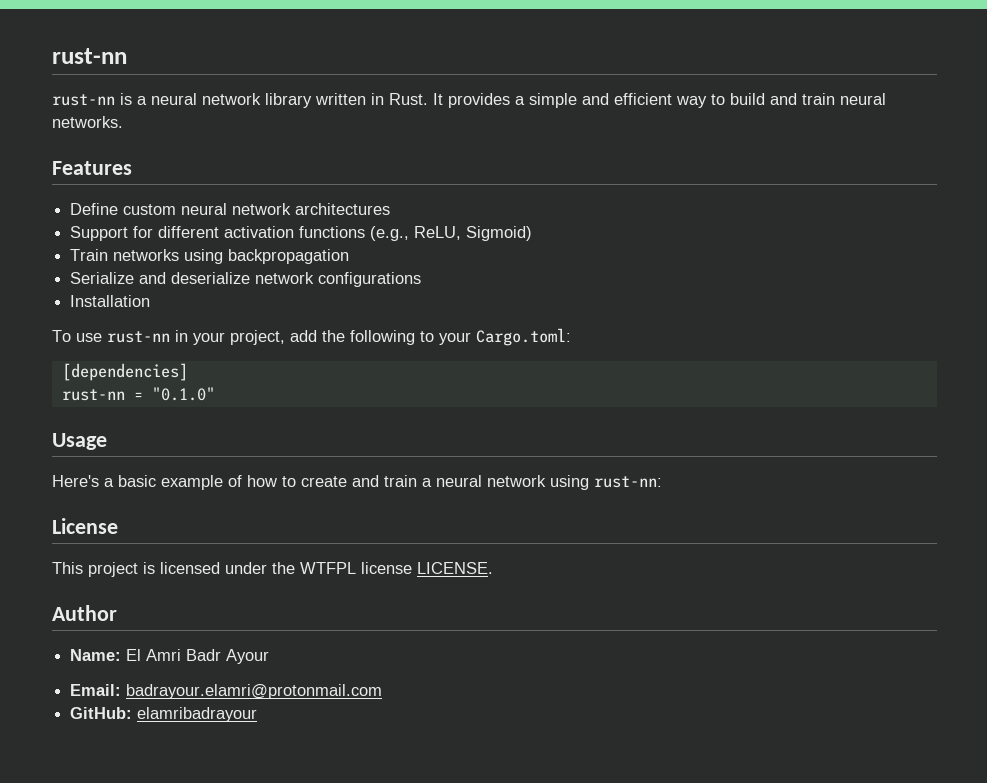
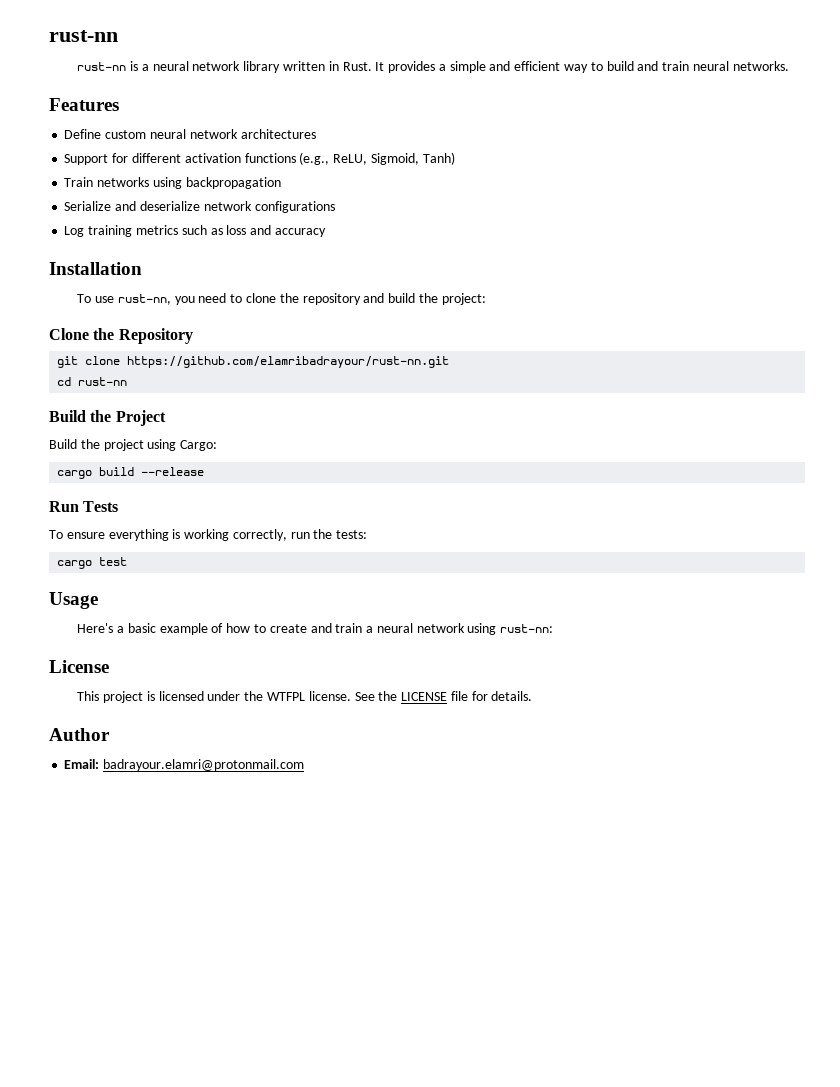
[466,226,533,241] Sigmoid) -> [370,152,455,165] Sigmoid, Tanh)
[70,295,151,307] [52,328,571,346] [61,363,188,381] [61,387,215,401] Installation // To use rust-nn in your project, add the following to your Cargo.toml: // [dependencies] // rust-nn = "0.1.0" -> [64,225,326,237] [49,262,142,275] [77,293,486,305] [49,328,193,344] [57,356,450,368] [57,377,128,386] [49,410,166,426] [49,439,218,451] [57,467,205,479] [49,501,119,512] [49,529,368,541] [57,557,128,569] Log training metrics such as loss and accuracy // Installation // To use rust-nn, you need to clone the repository and build the project: // Clone the Repository // git clone https://github.com/elamribadrayour/rust-nn.git // cd rust-nn // Build the Project // Build the project using Cargo: // cargo build --release // Run Tests // To ensure everything is working correctly, run the tests: // cargo test
[361,562,493,574] [52,605,117,621] [70,649,270,664] license LICENSE. // Author // Name: El Amri Badr Ayour -> [308,691,533,701] [49,728,110,741] license. See the LICENSE file for details. // Author
[70,707,258,722] // GitHub: elamribadrayour -> (305, 765) none

